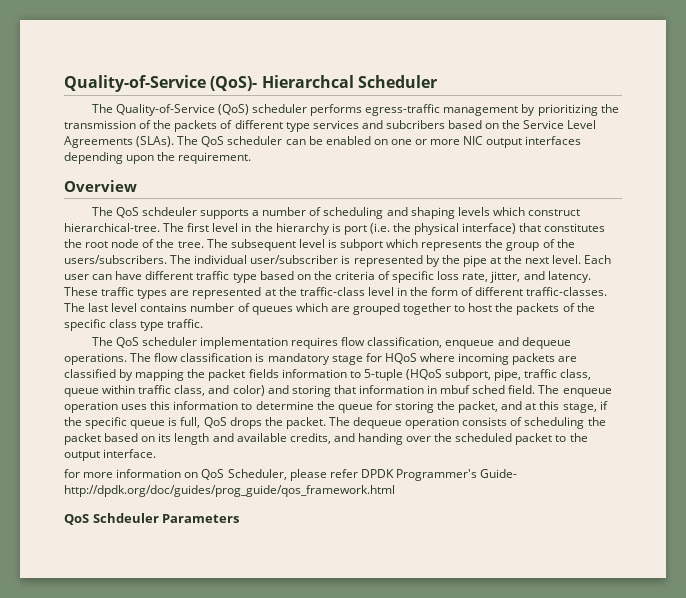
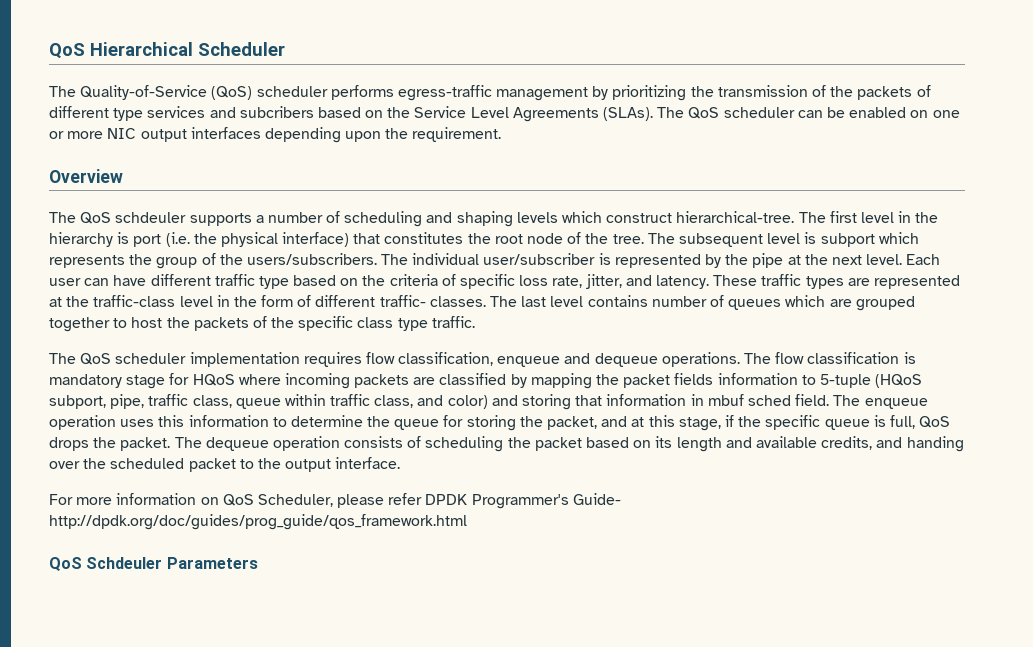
[64,75,354,92] Quality-of-Service (QoS)- Hierarchcal -> [49,42,193,59] QoS Hierarchical
[526,287,608,296] traffic-classes. -> [379,295,486,307] traffic- classes.
[64,469,80,478] for -> [49,494,73,505] For

